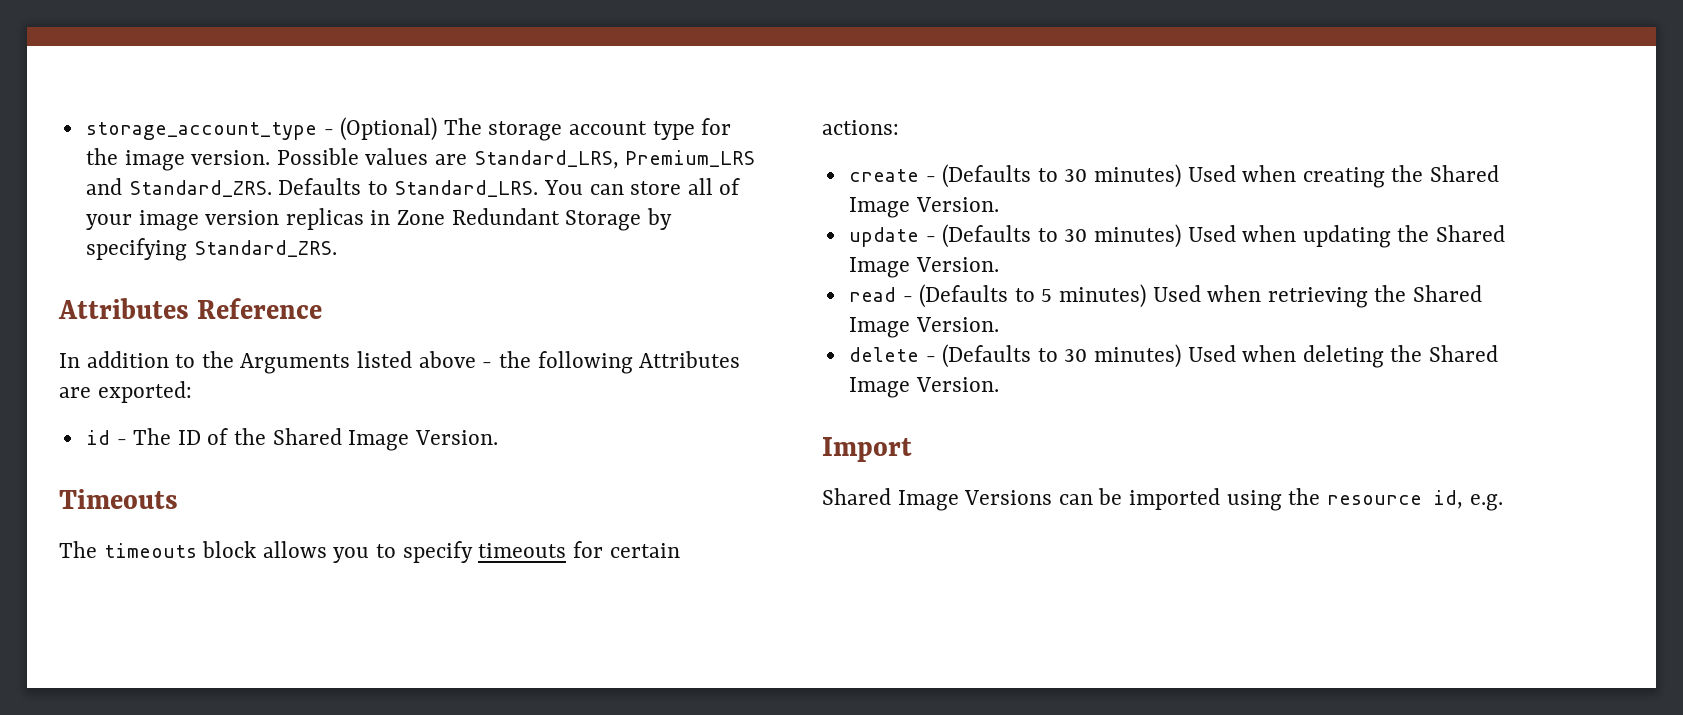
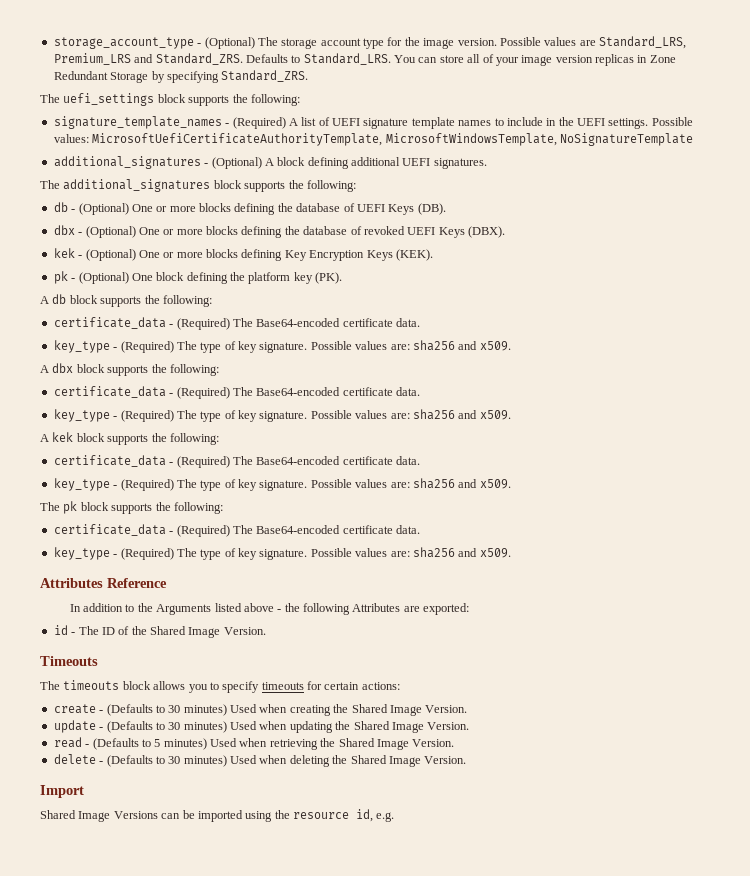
(337, 248) none -> [40,93,300,106] [53,116,693,129] [53,133,693,146] [53,156,487,169] [40,179,356,192] [53,202,446,215] [53,225,505,238] [53,248,433,261] [53,271,343,284] [40,294,212,307] [53,317,420,330] [53,340,511,353] [40,363,219,376] [53,386,420,399] [53,409,511,422] [40,432,219,445] [53,455,420,468] [53,478,511,491] [40,501,223,514] [53,524,420,537] [53,547,511,560] // The uefi_settings block supports the following: // signature_template_names - (Required) A list of UEFI signature template names to include in the UEFI settings. Possible values: MicrosoftUefiCertificateAuthorityTemplate, MicrosoftWindowsTemplate, NoSignatureTemplate // additional_signatures - (Optional) A block defining additional UEFI signatures. // The additional_signatures block supports the following: // db - (Optional) One or more blocks defining the database of UEFI Keys (DB). // dbx - (Optional) One or more blocks defining the database of revoked UEFI Keys (DBX). // kek - (Optional) One or more blocks defining Key Encryption Keys (KEK). // pk - (Optional) One block defining the platform key (PK). // A db block supports the following: // certificate_data - (Required) The Base64-encoded certificate data. // key_type - (Required) The type of key signature. Possible values are: sha256 and x509. // A dbx block supports the following: // certificate_data - (Required) The Base64-encoded certificate data. // key_type - (Required) The type of key signature. Possible values are: sha256 and x509. // A kek block supports the following: // certificate_data - (Required) The Base64-encoded certificate data. // key_type - (Required) The type of key signature. Possible values are: sha256 and x509. // The pk block supports the following: // certificate_data - (Required) The Base64-encoded certificate data. // key_type - (Required) The type of key signature. Possible values are: sha256 and x509.

